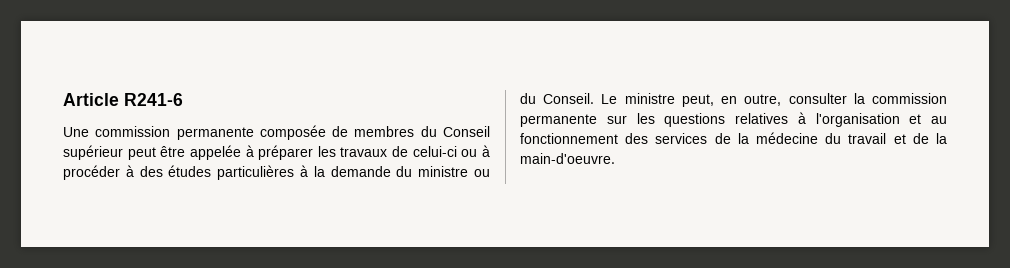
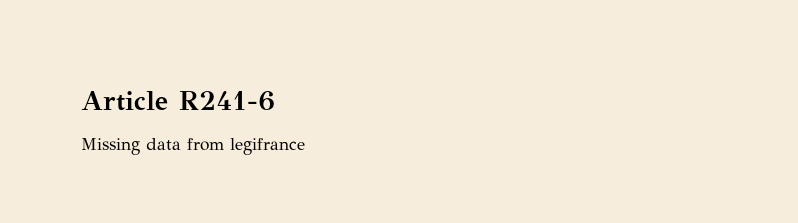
[63,125,490,140] [63,145,490,160] [63,165,491,180] [520,93,947,107] [520,112,947,127] [520,132,947,144] [520,153,615,164] Une commission permanente composée de membres du Conseil supérieur peut être appelée à préparer les travaux de celui-ci ou à procéder à des études particulières à la demande du ministre ou du Conseil. Le ministre peut, en outre, consulter la commission permanente sur les questions relatives à l'organisation et au fonctionnement des services de la médecine du travail et de la main-d'oeuvre. -> [81,138,305,155] Missing data from legifrance

